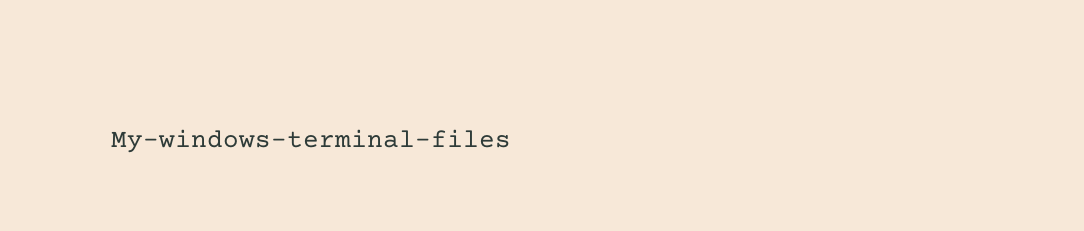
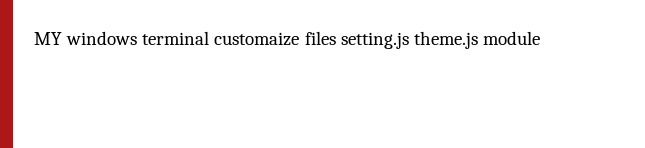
[111,129,511,153] My-windows-terminal-files -> [34,31,540,49] MY windows terminal customaize files setting.js theme.js module

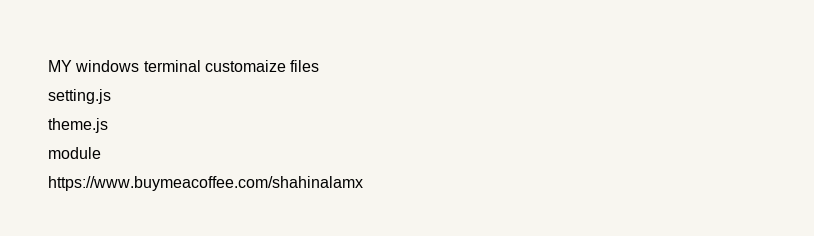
(336, 38) none -> (320, 66) //
(409, 40) none -> (111, 96) //
(478, 40) none -> (108, 125) //
(540, 38) none -> [48,176,363,191] // https://www.buymeacoffee.com/shahinalamx

